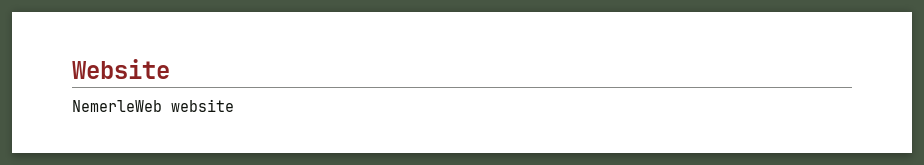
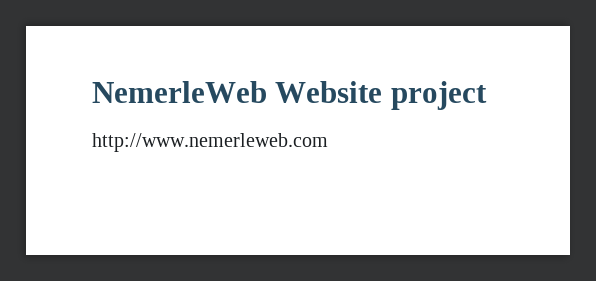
(72, 69) none -> [92,81,267,103] NemerleWeb
[72,99,234,112] // NemerleWeb website -> [390,81,487,110] [92,133,328,152] project // http://www.nemerleweb.com

